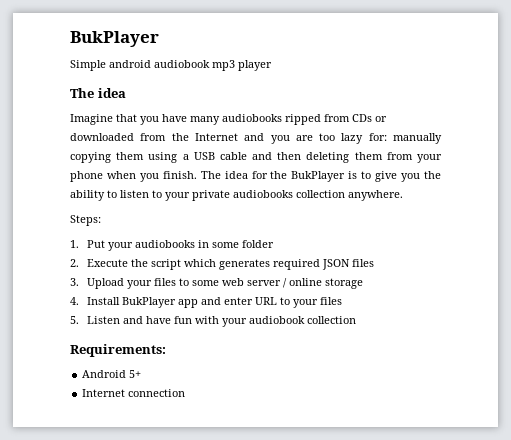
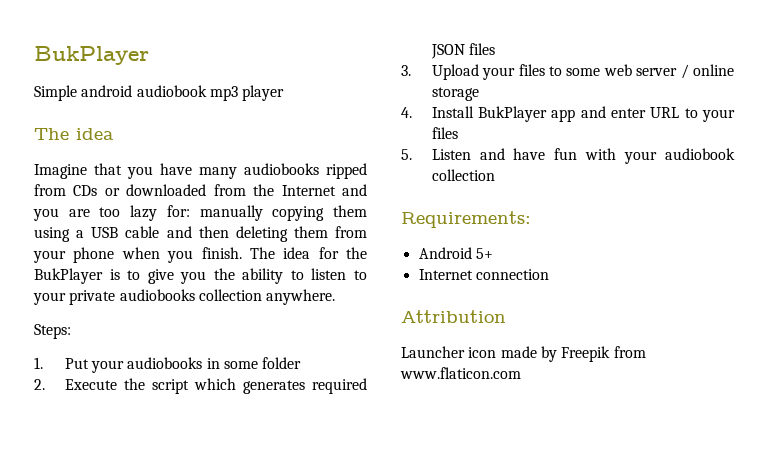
(186, 393) none -> [401,310,506,323] [401,346,646,362] [400,367,521,379] // Attribution // Launcher icon made by Freepik from www.flaticon.com

